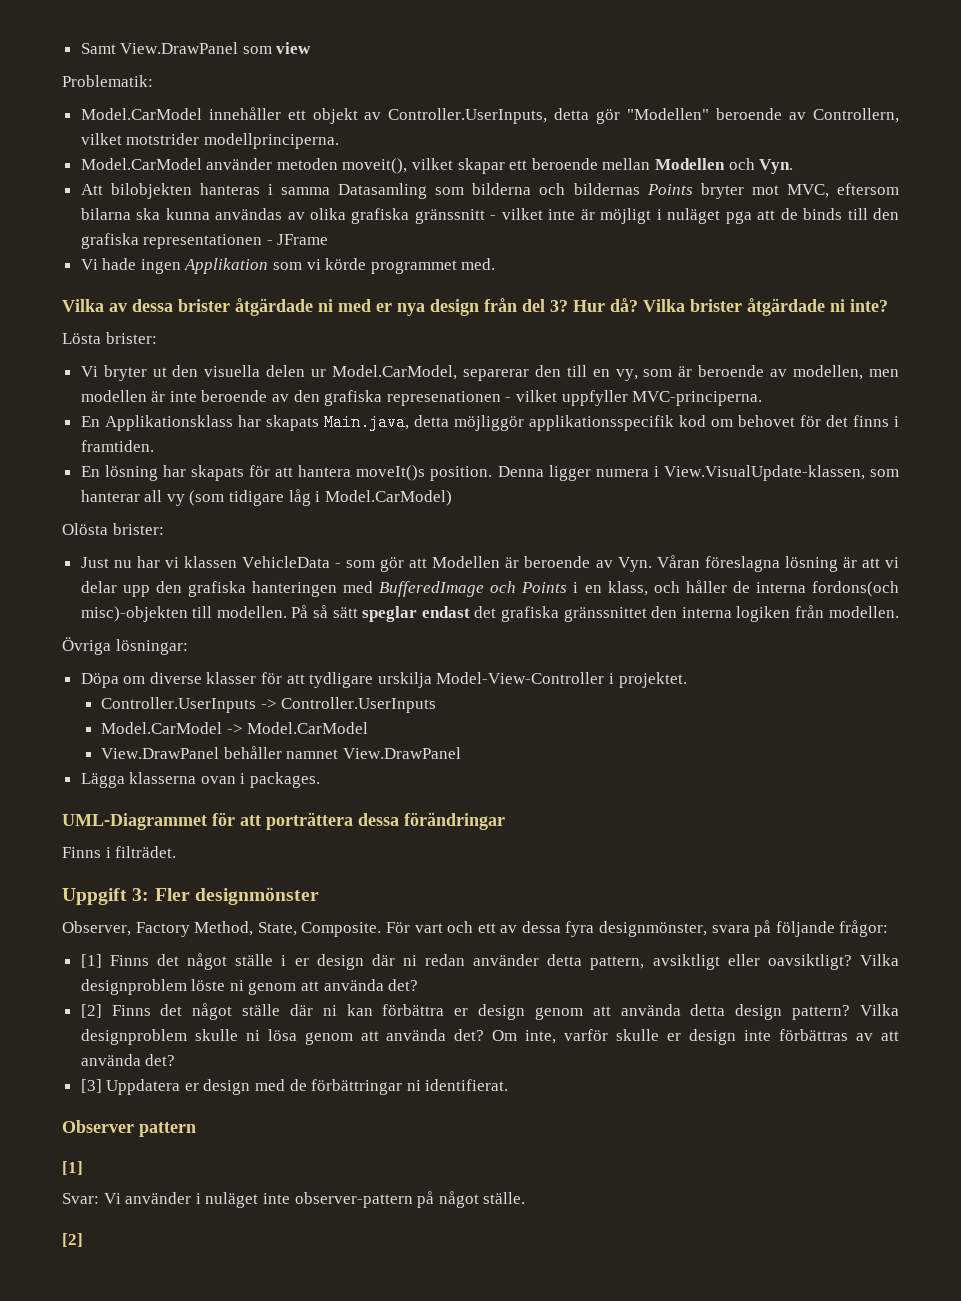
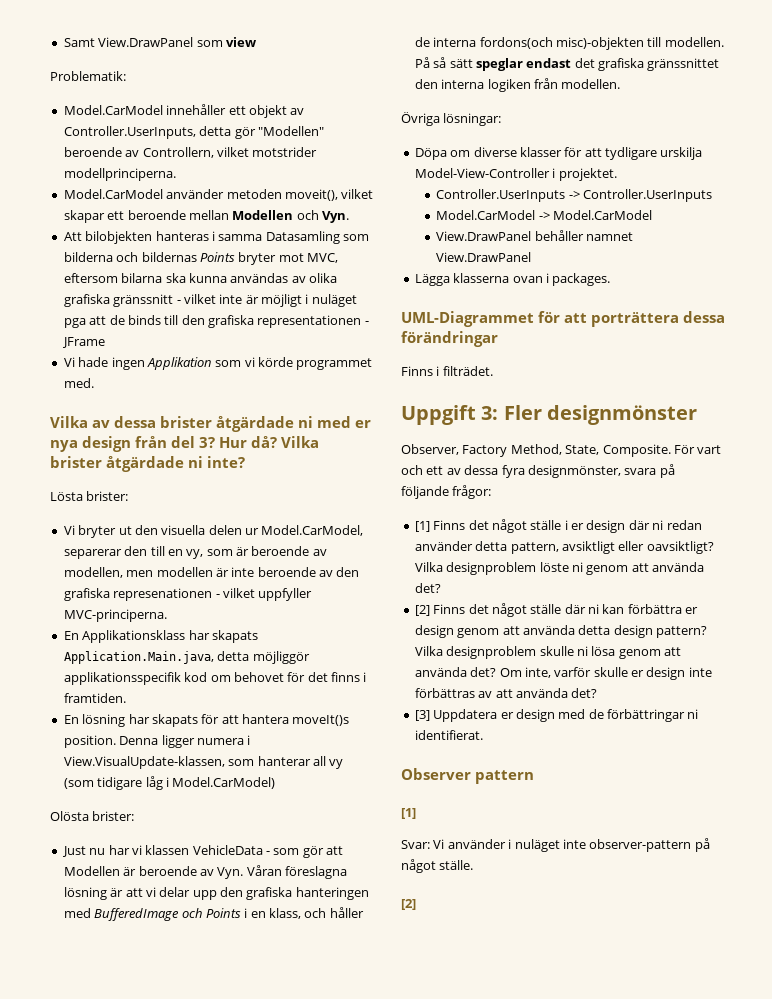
[323,414,409,431] Main.java, -> [63,651,214,664] Application.Main.java,

